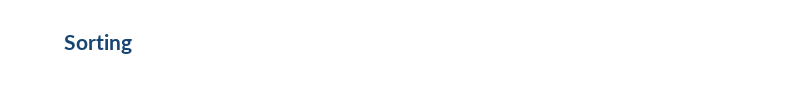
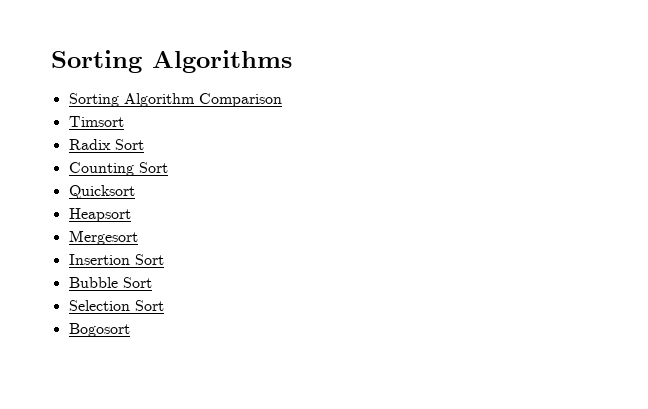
[64,34,132,54] Sorting -> [51,50,292,73] [68,93,282,107] [68,116,124,127] [68,139,144,150] [68,162,168,176] [68,185,135,199] [68,208,131,222] [68,230,138,245] [68,254,164,265] [68,277,152,288] [68,300,164,311] [68,323,130,337] Sorting Algorithms // Sorting Algorithm Comparison // Timsort // Radix Sort // Counting Sort // Quicksort // Heapsort // Mergesort // Insertion Sort // Bubble Sort // Selection Sort // Bogosort

